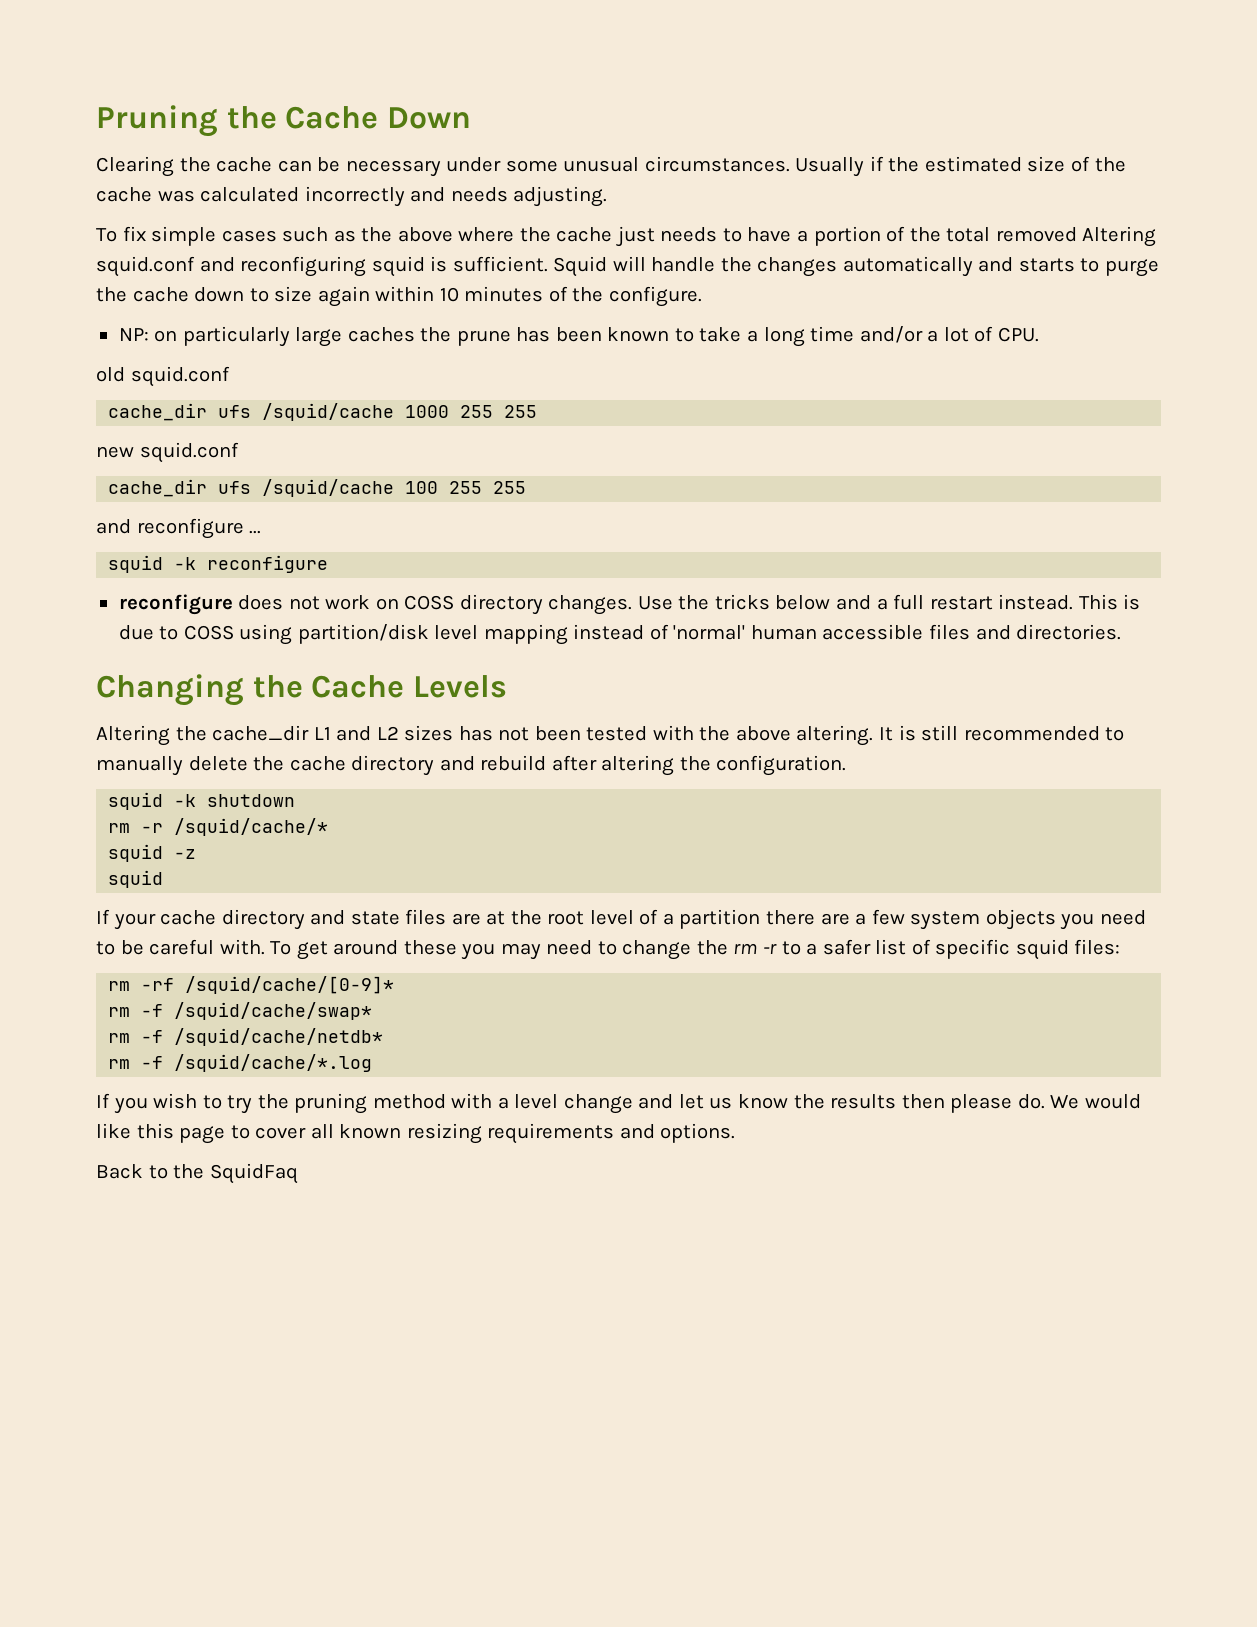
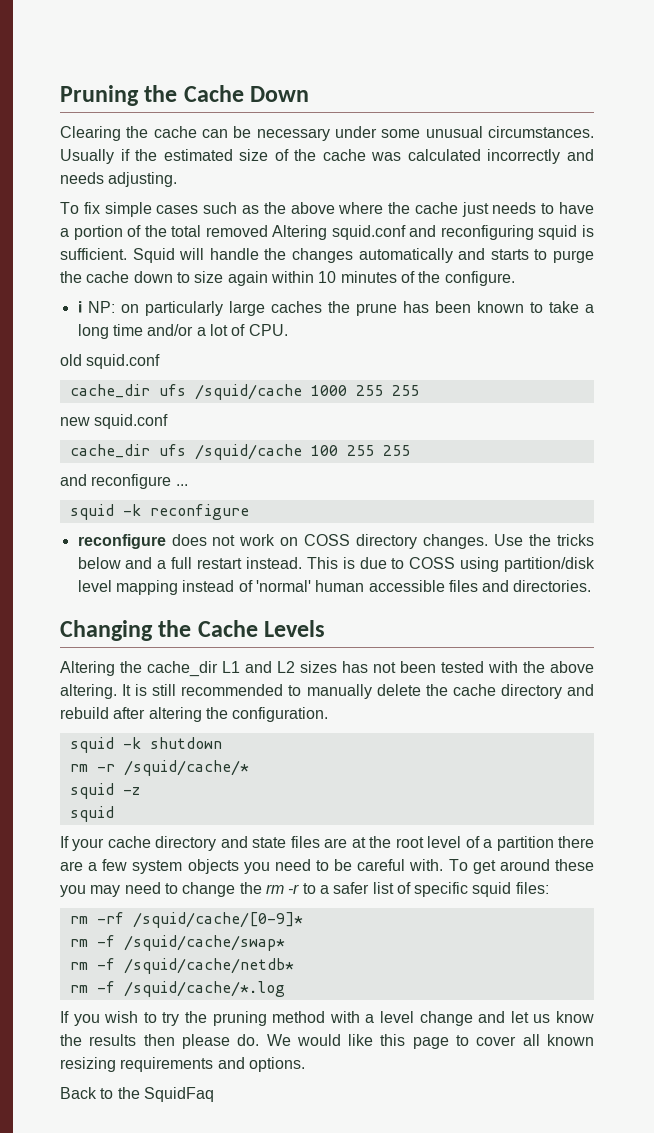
(702, 296) none -> [77,301,82,313] ℹ

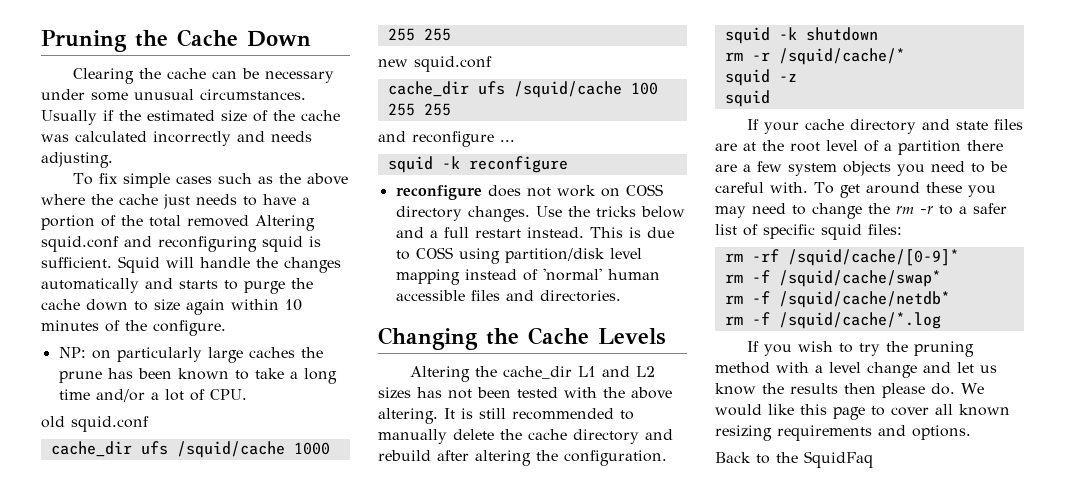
[77,301,82,313] ℹ -> (226, 328) none

